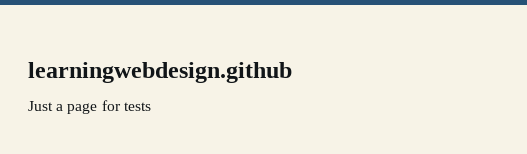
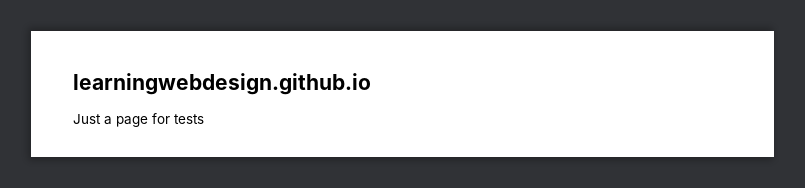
[28,62,292,83] learningwebdesign.github -> [73,73,371,95] learningwebdesign.github.io

